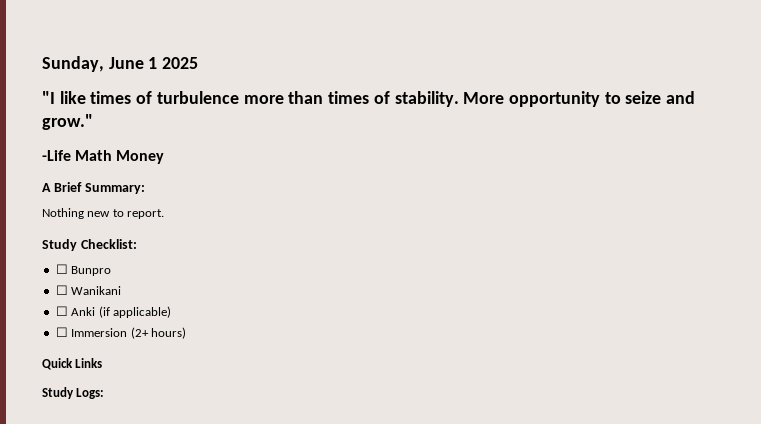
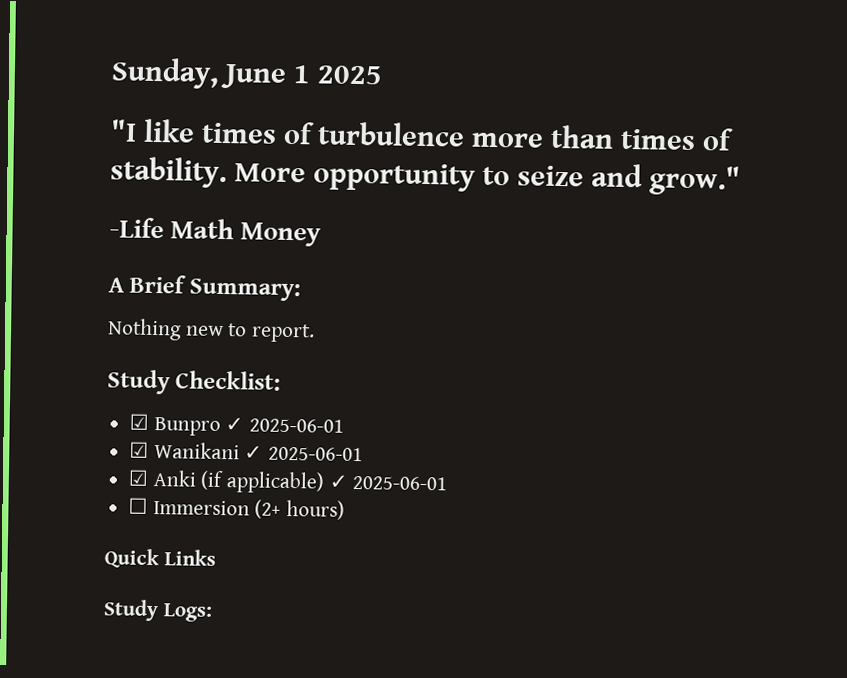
[55,264,68,274] ☐ -> [129,413,150,430] ☑
[55,285,122,295] [55,306,68,316] // ☐ Wanikani // ☐ -> [225,417,345,433] [129,441,364,462] [128,469,150,486] ✓ 2025-06-01 // ☑ Wanikani ✓ 2025-06-01 // ☑
(171, 312) none -> [328,474,448,491] ✓ 2025-06-01

